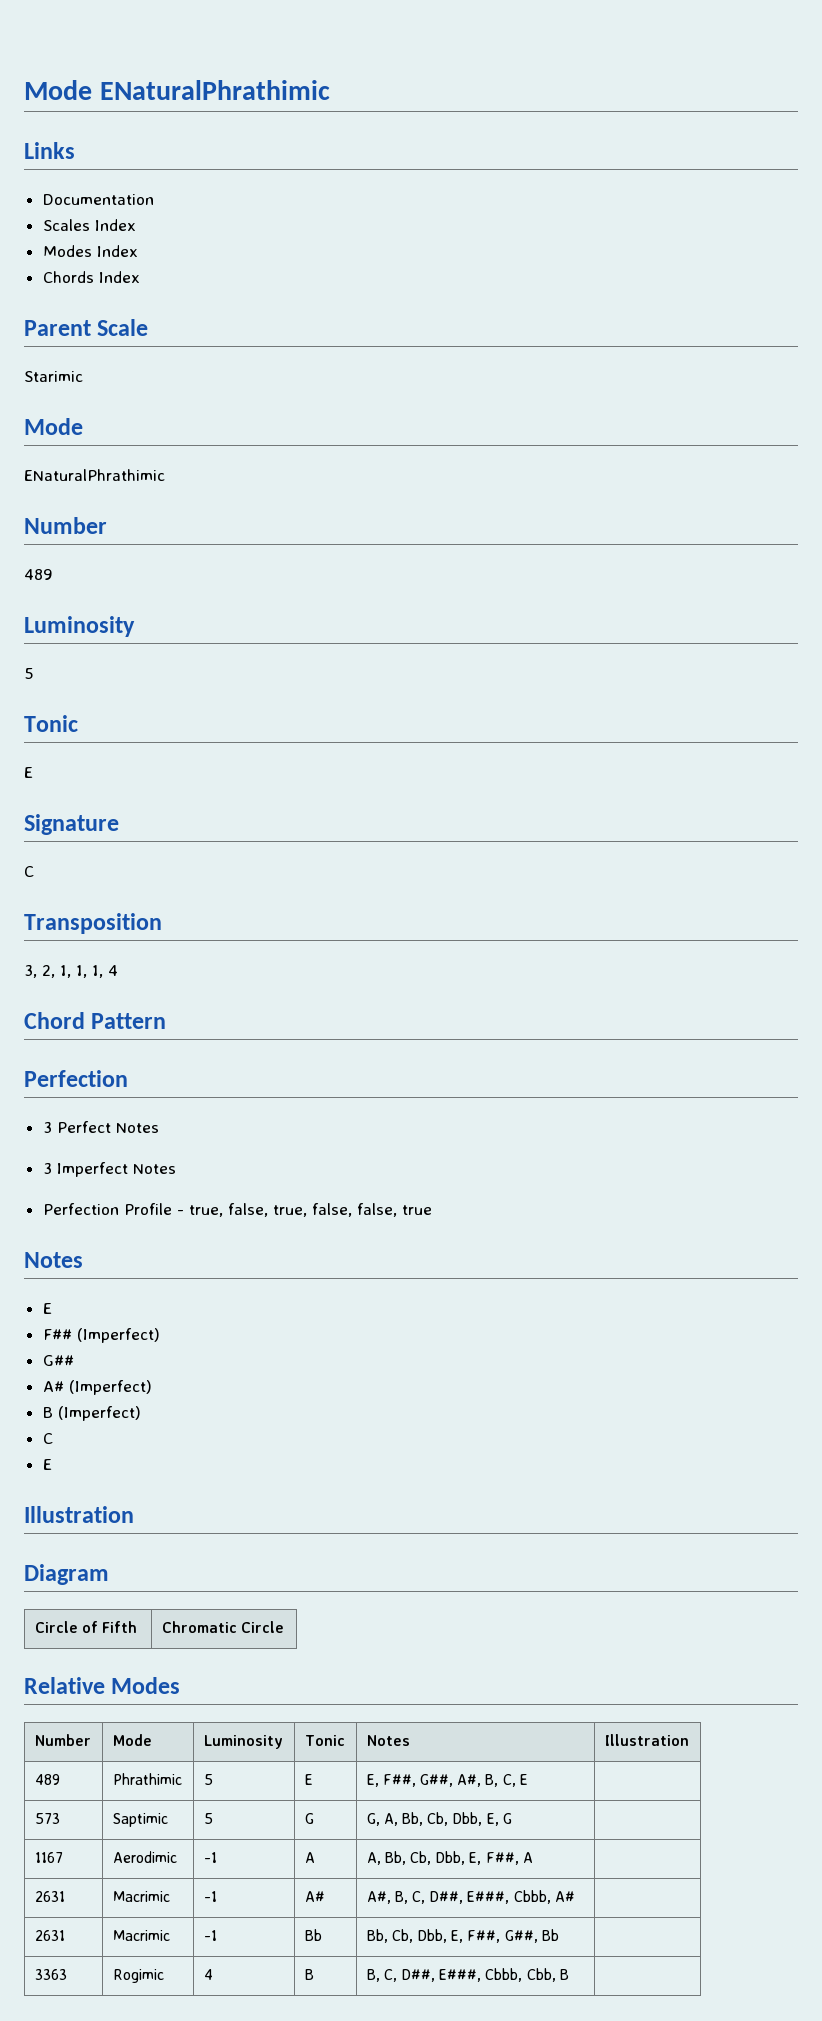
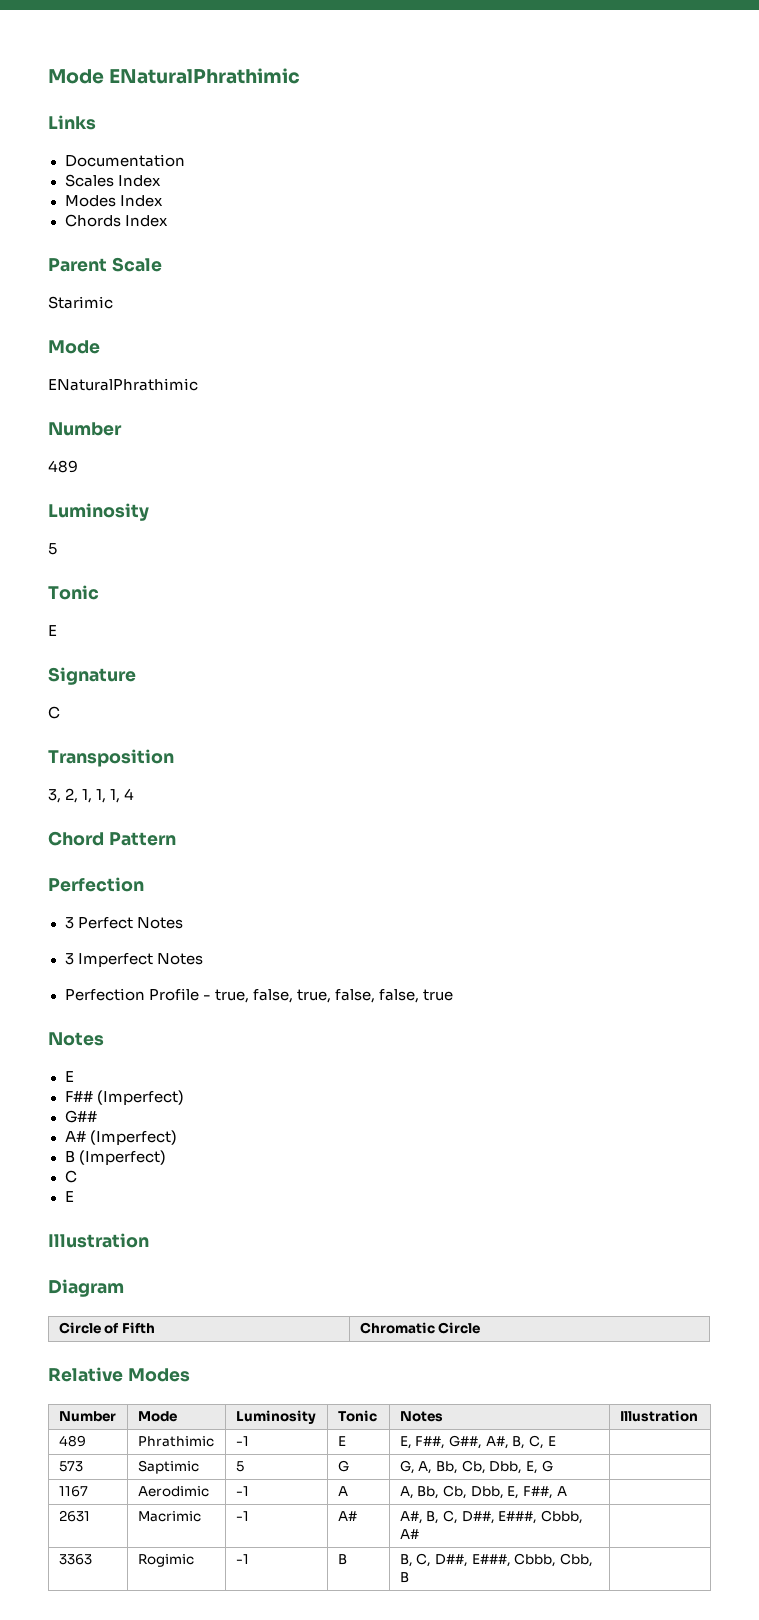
[203,1774,213,1785] 5 -> [235,1436,249,1446] -1
[34,1930,65,1941] [112,1930,170,1941] [203,1930,217,1941] [304,1929,322,1941] [366,1929,559,1943] // 2631 | Macrimic | -1 | Bb | Bb, Cb, Dbb, E, F##, G##, Bb | -> (419, 1534) none
[203,1969,213,1980] 4 -> [235,1554,249,1564] -1

